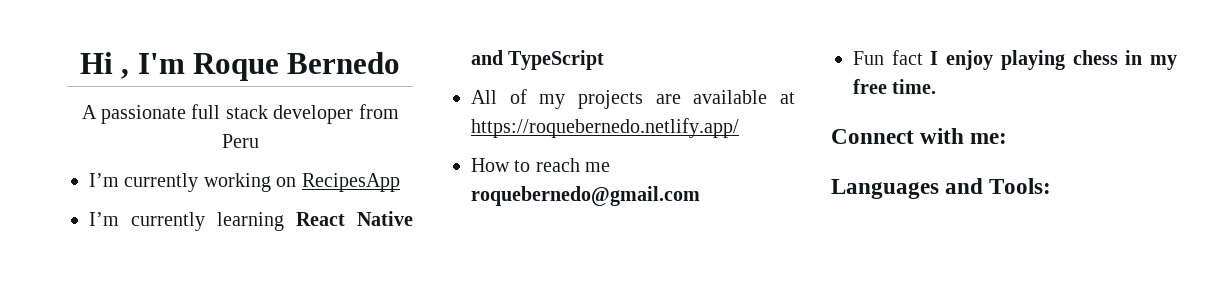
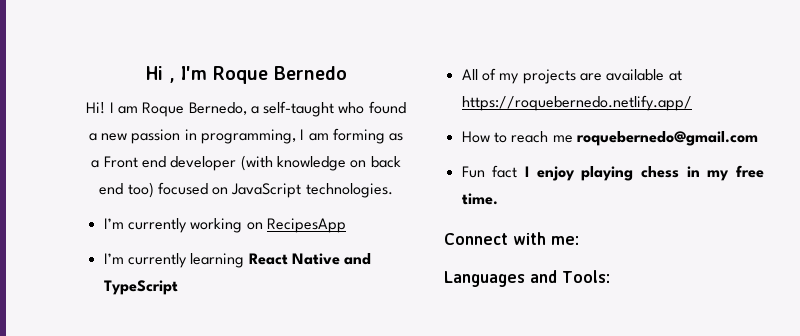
[81,104,399,124] [221,134,259,148] A passionate full stack developer from Peru -> [86,101,406,117] [88,128,404,144] [91,155,401,171] [99,182,393,198] Hi! I am Roque Bernedo, a self-taught who found a new passion in programming, I am forming as a Front end developer (with knowledge on back end too) focused on JavaScript technologies.

